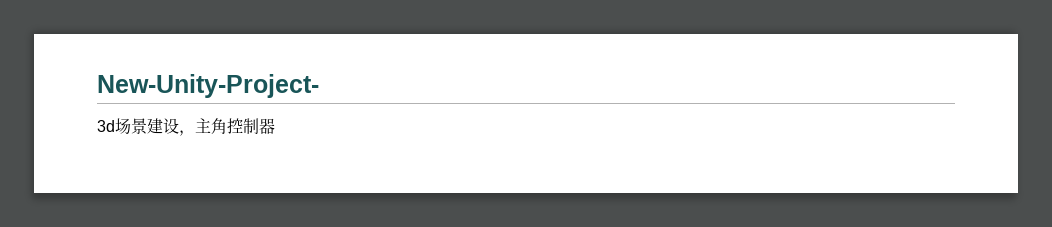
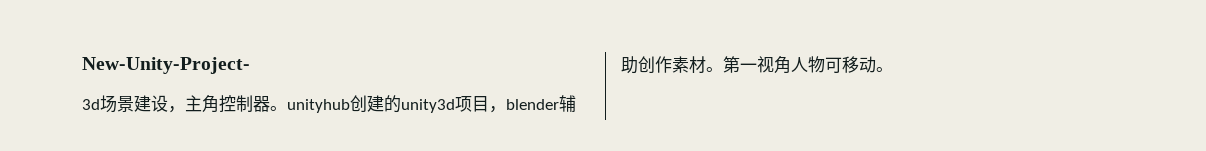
(275, 126) none -> [270,95,576,113] [621,56,893,74] 。unityhub创建的unity3d项目，blender辅助创作素材。第一视角人物可移动。

